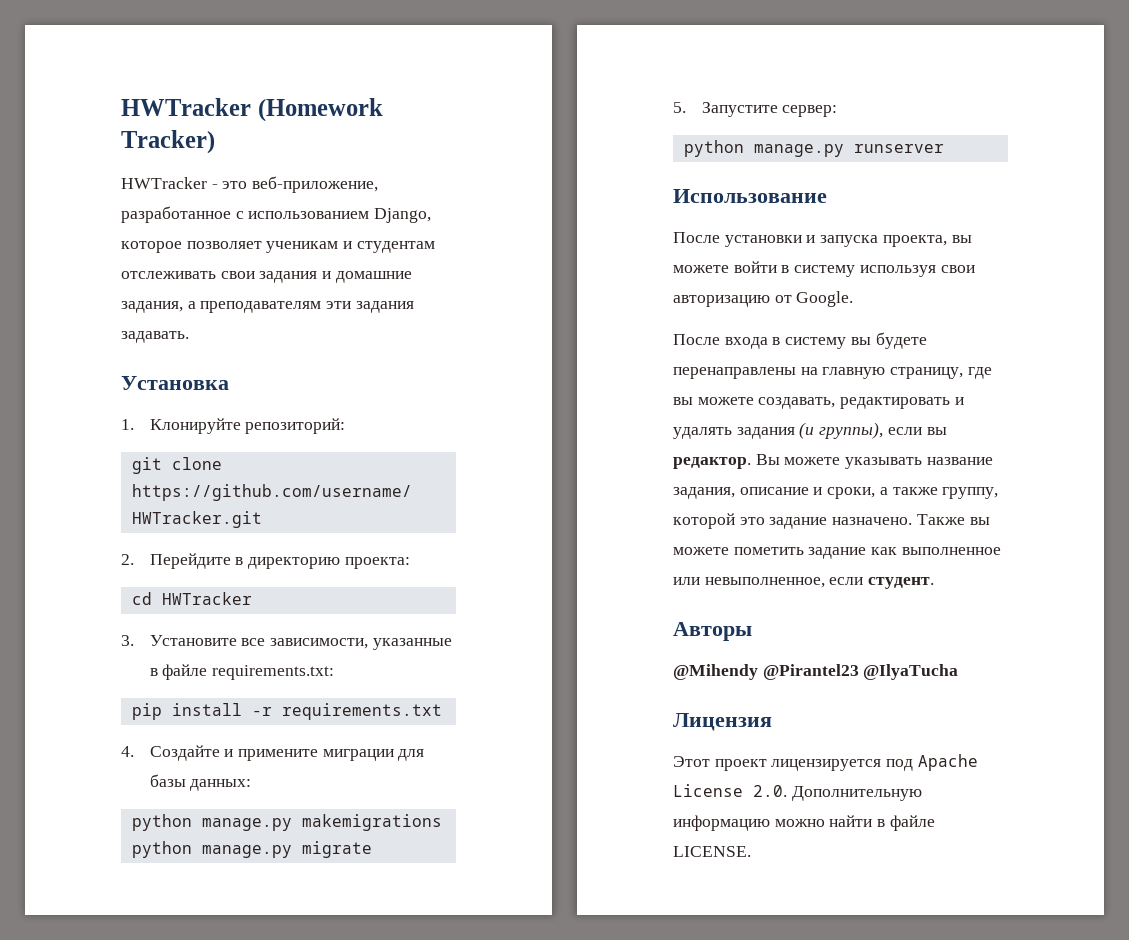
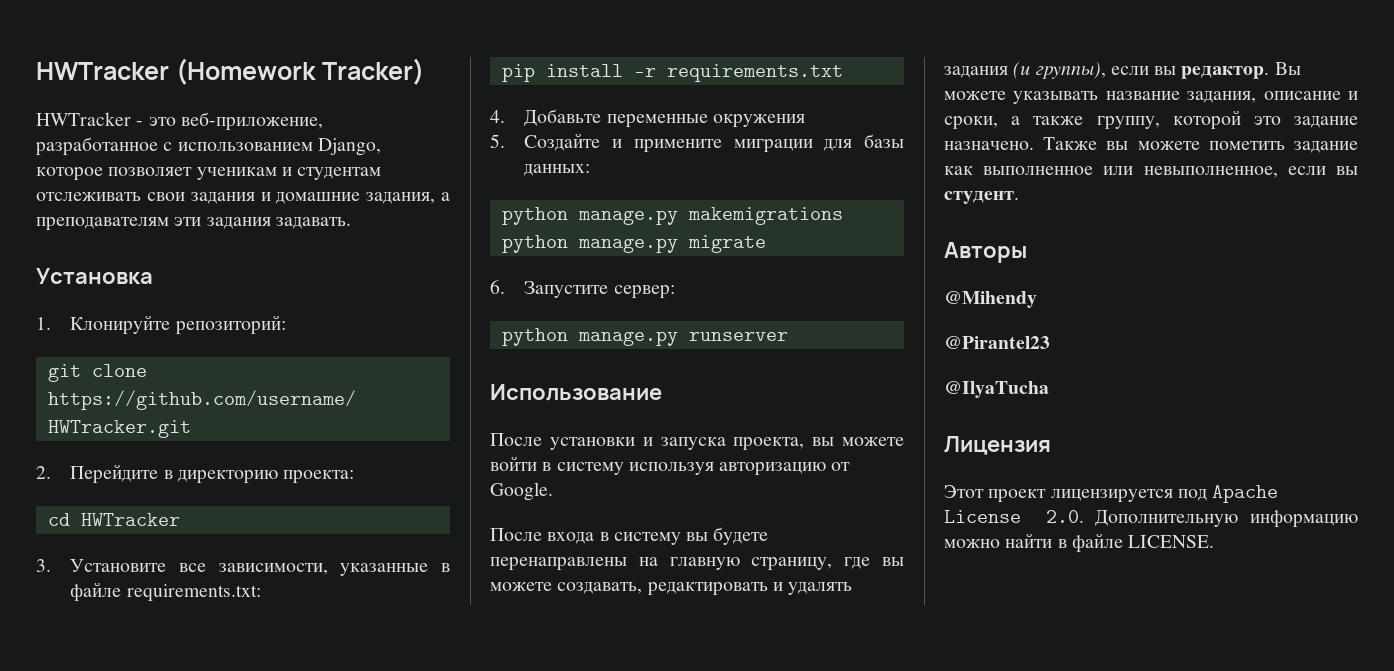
(134, 751) none -> [524,109,805,128] [490,134,505,148] Добавьте переменные окружения // 5.
[673,102,686,113] 5. -> [490,280,505,294] 6.
[940,265,975,273] свои -> (714, 468) none
(864, 581) none -> [1336,166,1358,175] вы
(758, 672) none -> (1037, 299) //
(859, 672) none -> (1050, 342) //

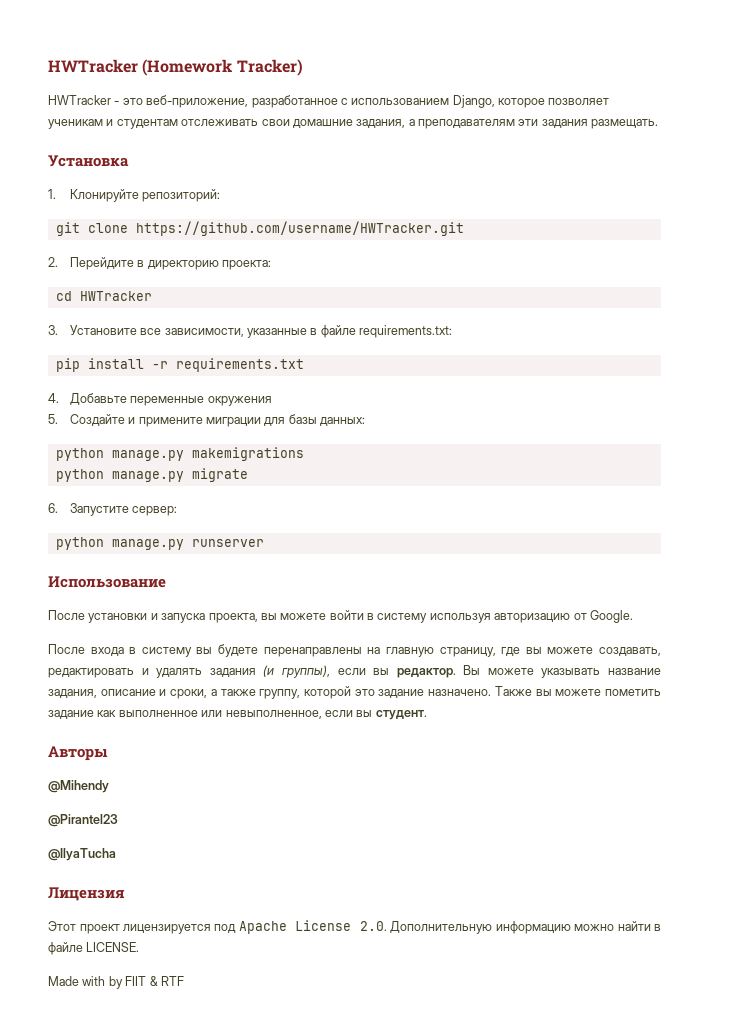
[190,192,271,204] задания и -> (290, 122) none
[275,217,351,229] задавать. -> [591,119,659,129] размещать.
(1215, 541) none -> [48,976,184,989] // Made with by FIIT & RTF

